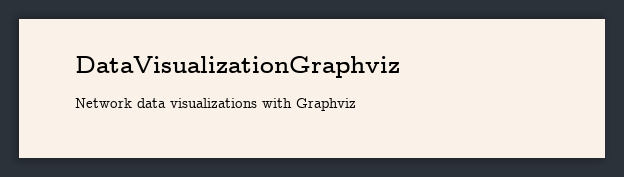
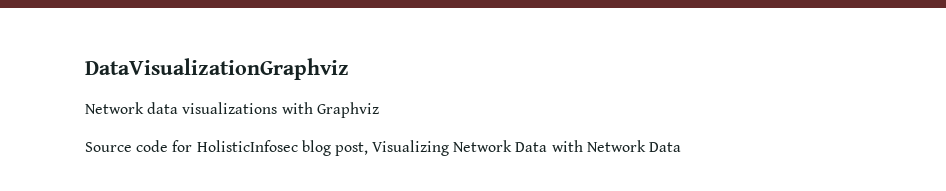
(356, 104) none -> [85,140,682,156] // Source code for HolisticInfosec blog post, Visualizing Network Data with Network Data

